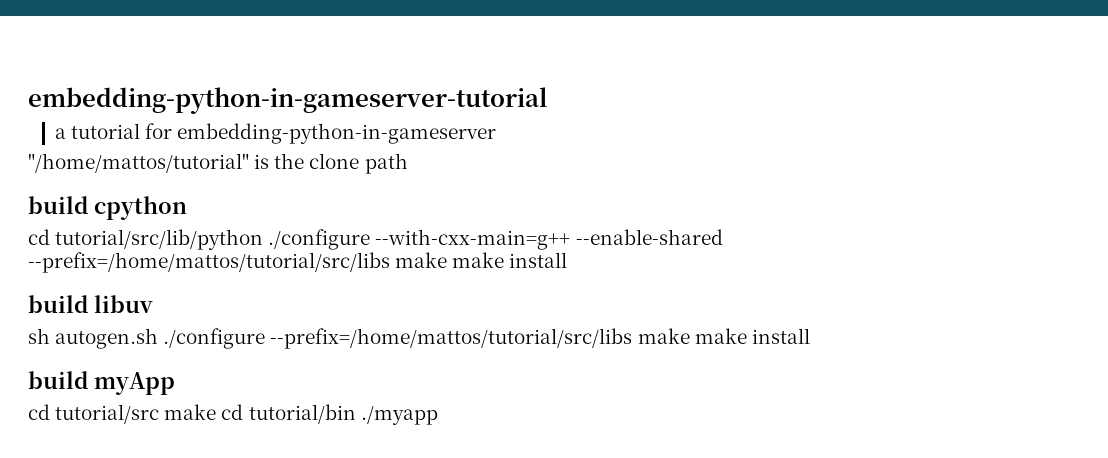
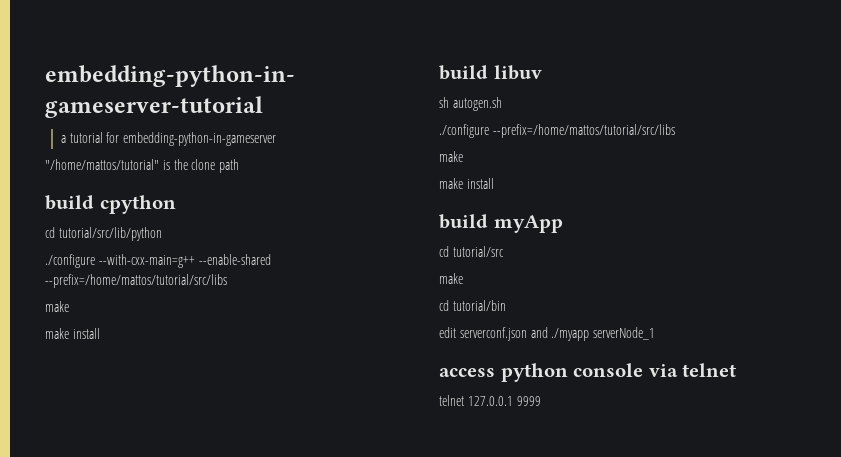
(264, 239) none -> (162, 234) //
[395,252,448,268] make -> [45,301,69,312] // make //
(159, 338) none -> (502, 104) //
[637,328,690,344] make -> [439,151,463,162] // make //
[164,404,217,420] make -> [439,273,463,284] // make //
[360,406,438,425] ./myapp -> [439,327,656,341] [439,363,737,382] [439,395,541,406] // edit serverconf.json and ./myapp serverNode_1 // access python console via telnet // telnet 127.0.0.1 9999

